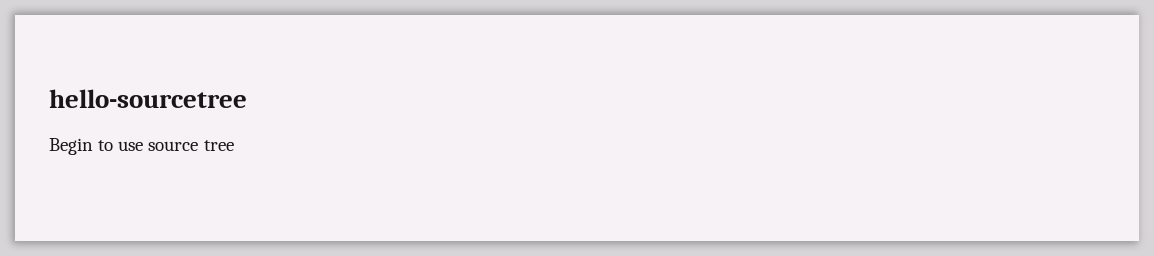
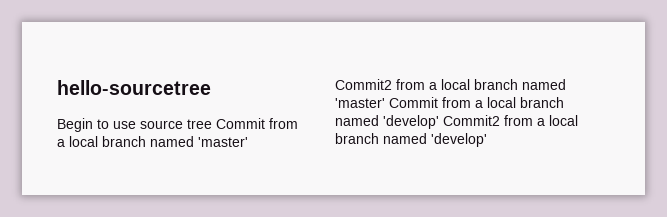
(234, 145) none -> [216,118,298,129] [57,136,248,147] [335,79,566,90] [335,97,564,108] [335,115,578,129] [335,133,487,147] Commit from a local branch named 'master' Commit2 from a local branch named 'master' Commit from a local branch named 'develop' Commit2 from a local branch named 'develop'

